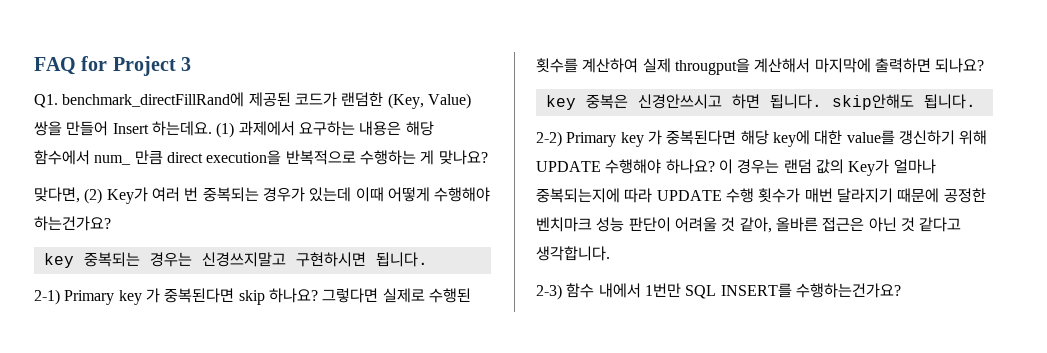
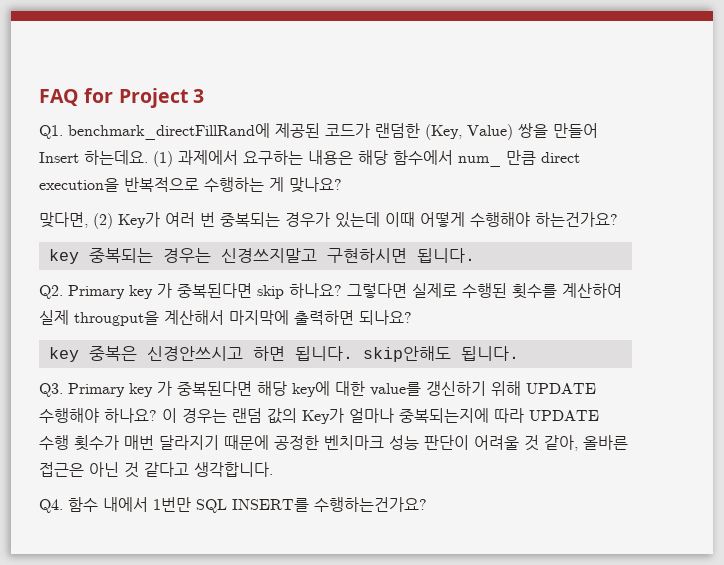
[34,289,60,305] 2-1) -> [39,285,63,299] Q2.
[536,131,562,147] 2-2) -> [39,383,63,397] Q3.
[536,284,562,300] 2-3) -> [39,499,63,513] Q4.

